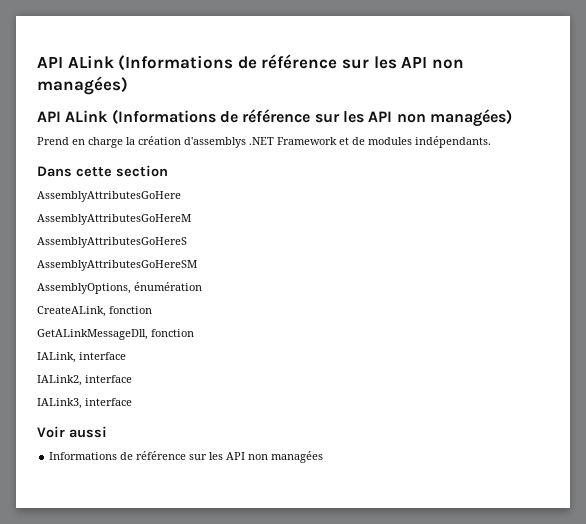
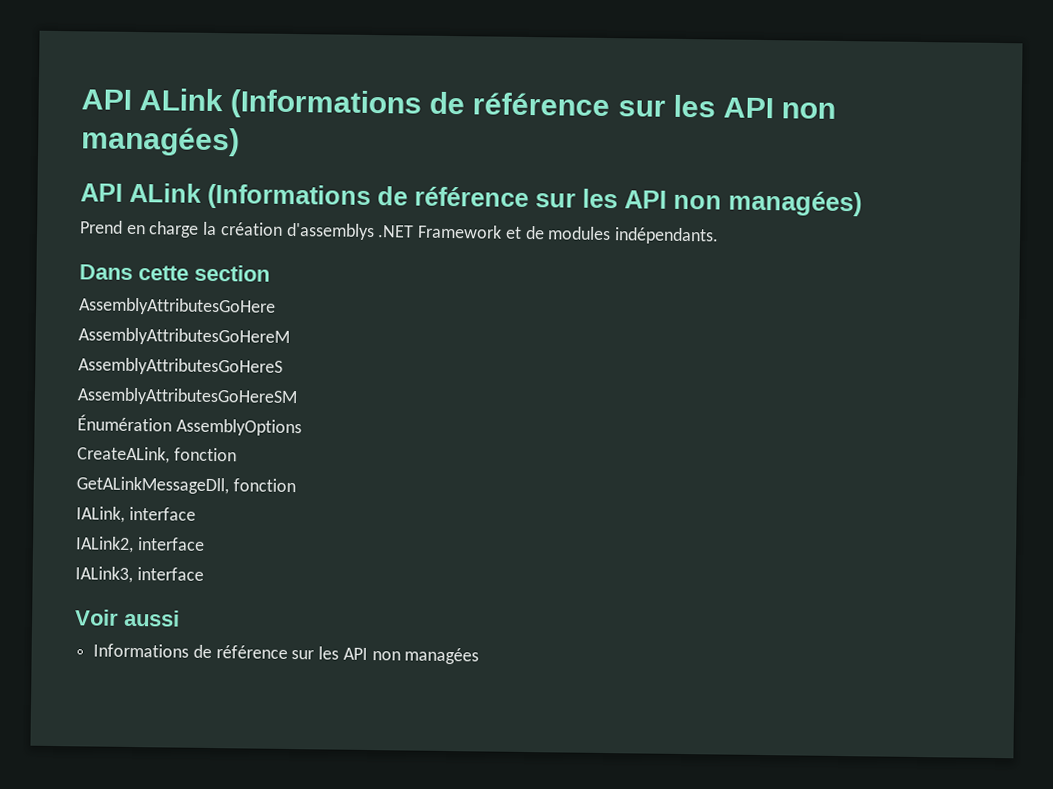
[37,282,202,294] AssemblyOptions, énumération -> [77,414,302,437] Énumération AssemblyOptions

